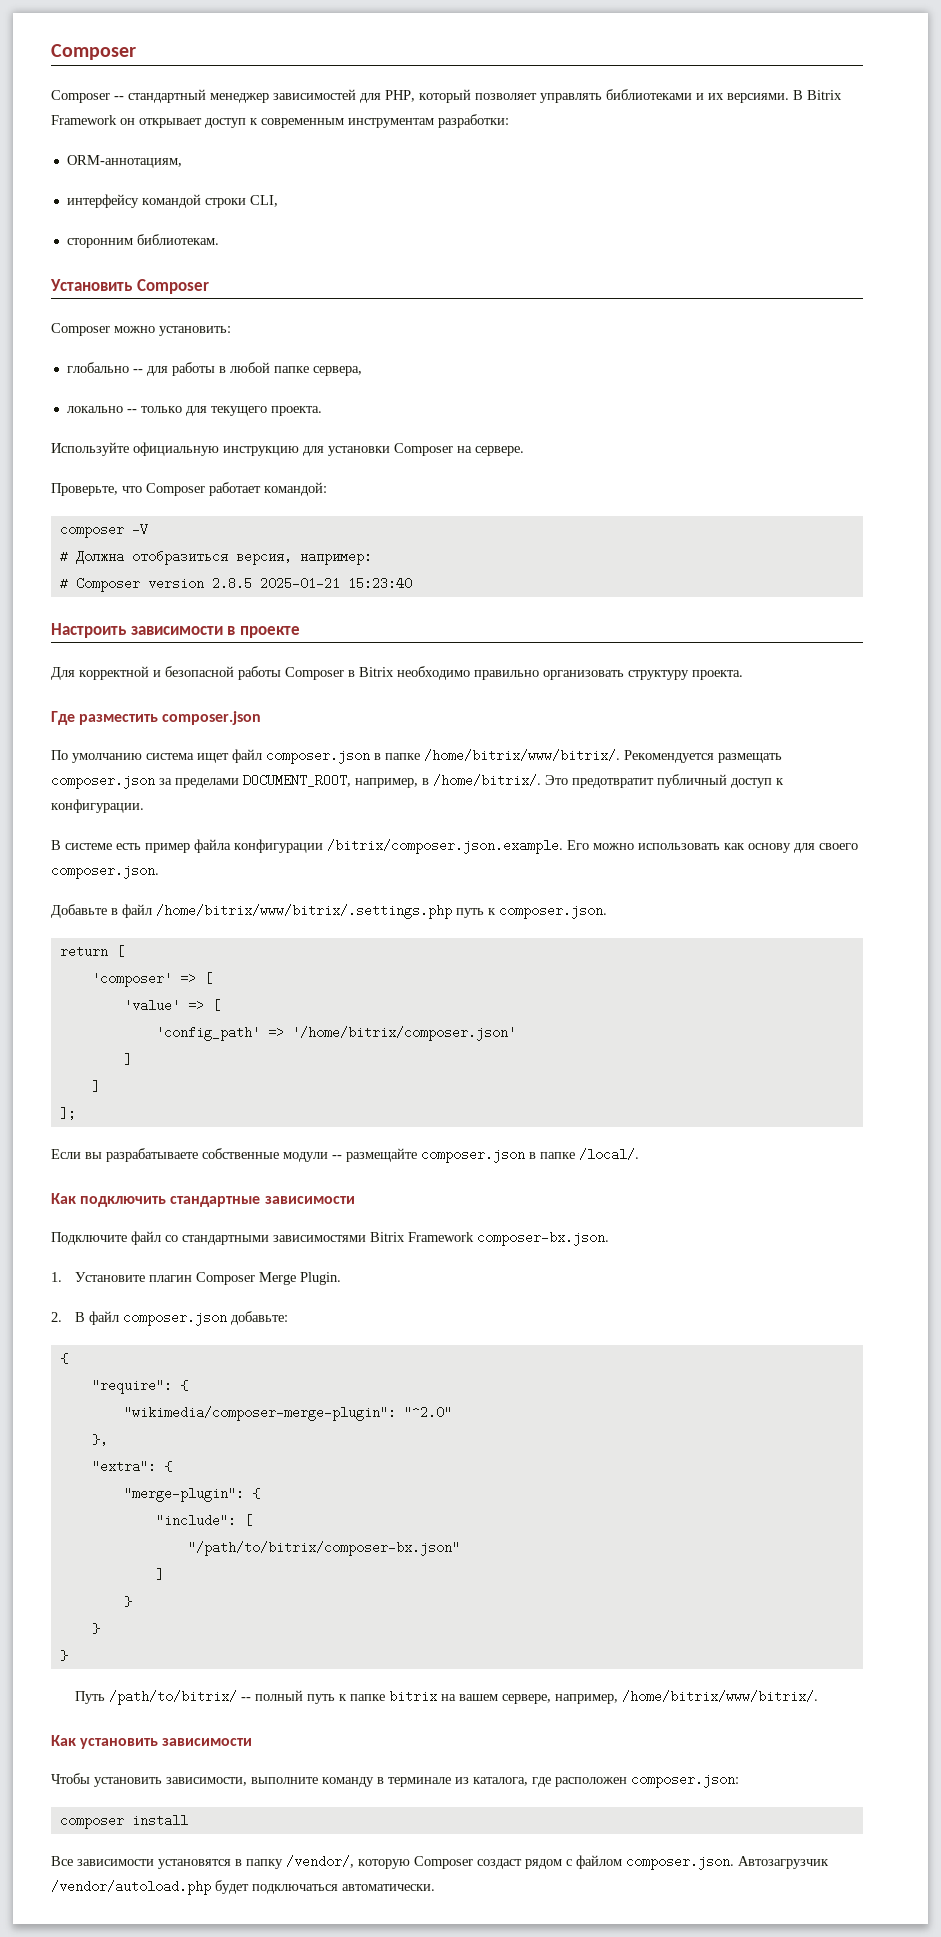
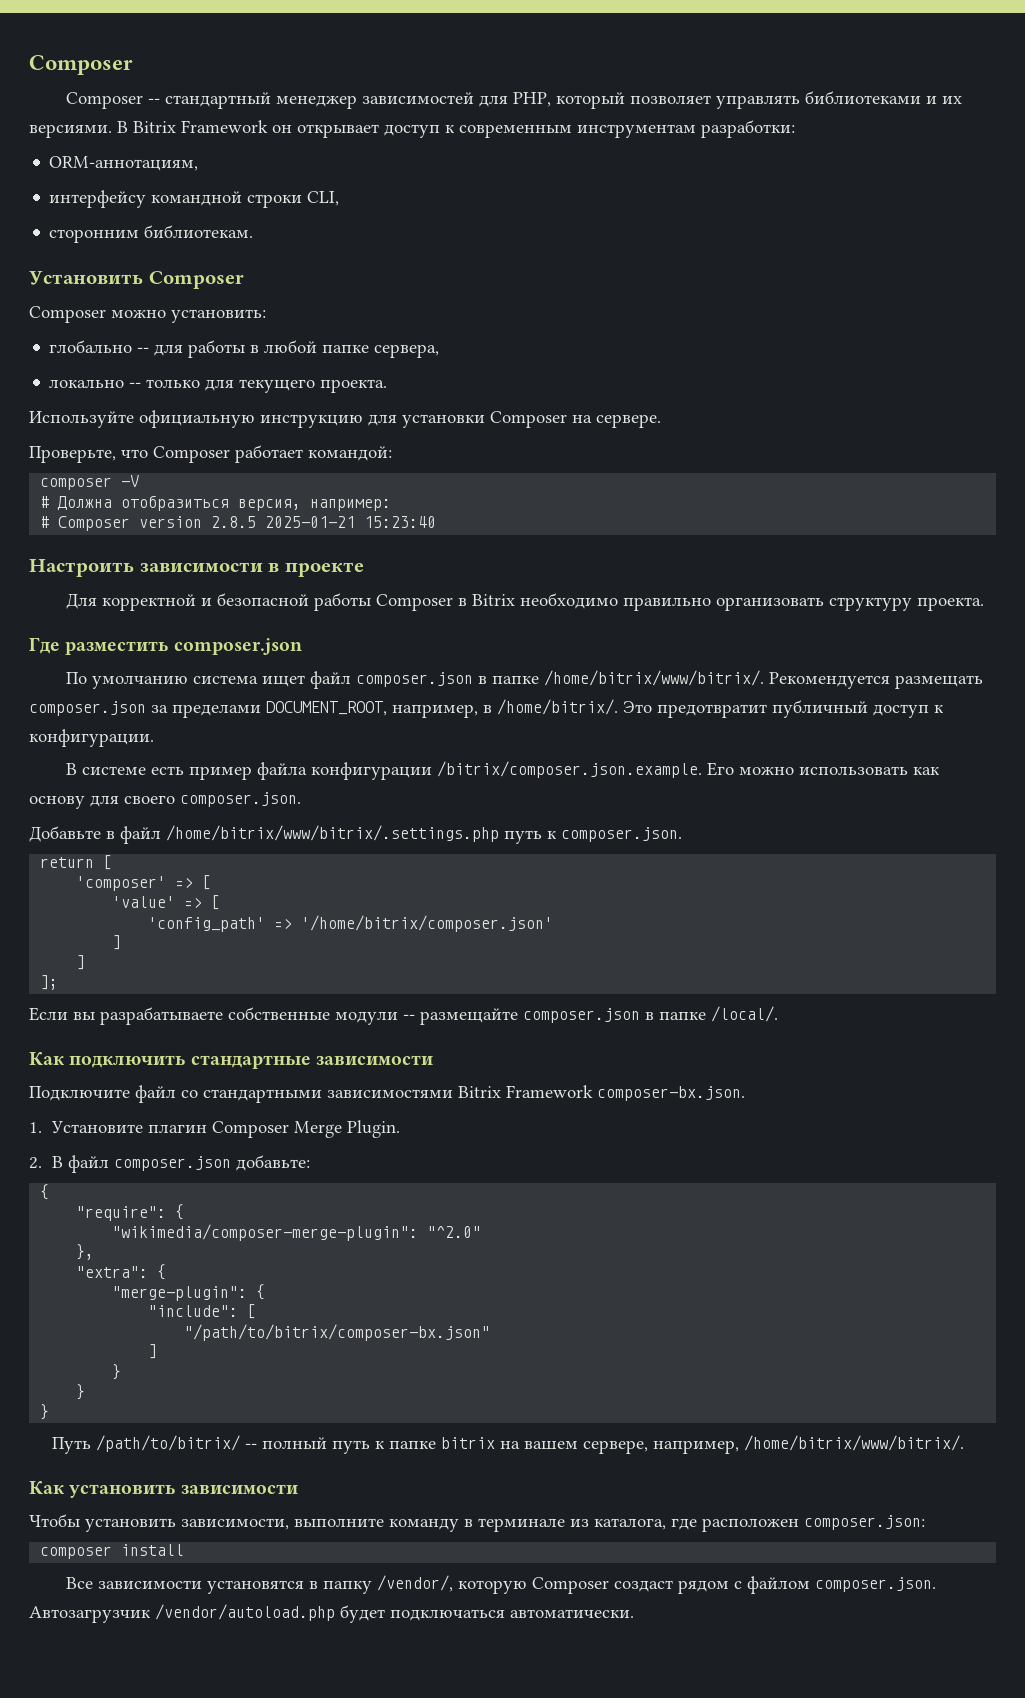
[141,194,201,208] командой -> [151,191,243,206] командной

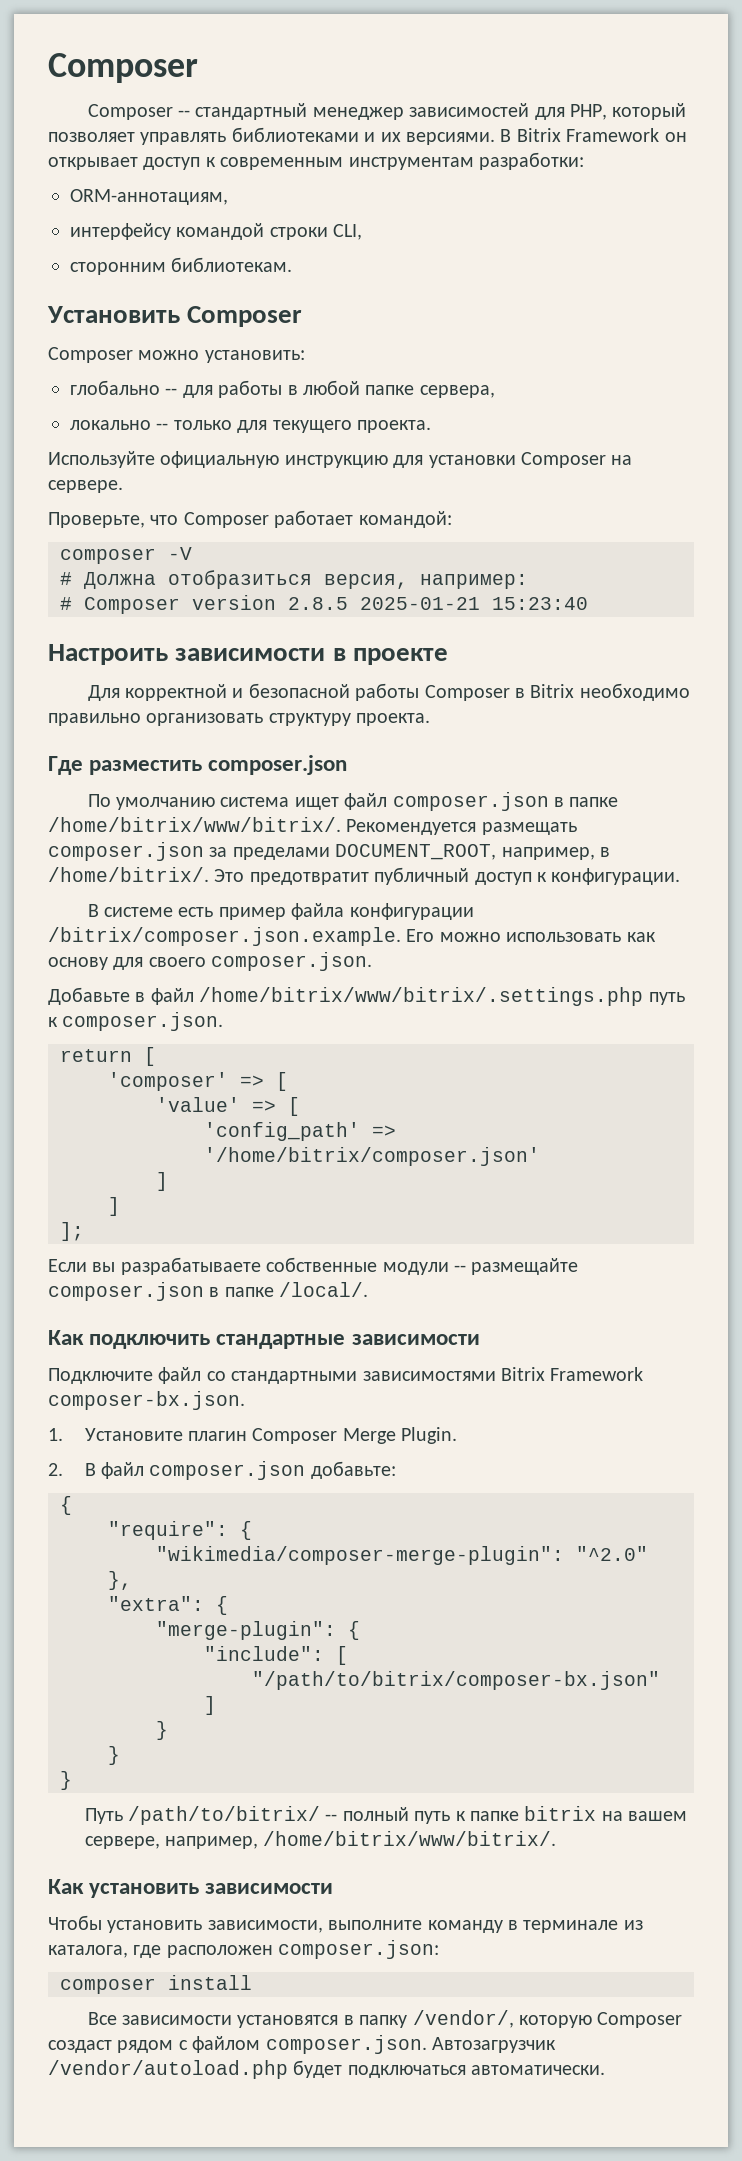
[151,191,243,206] командной -> [176,223,265,240] командой

